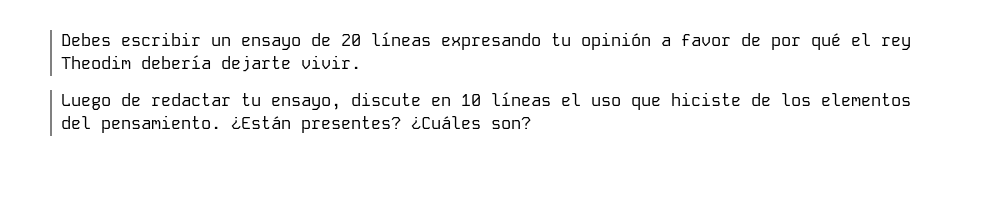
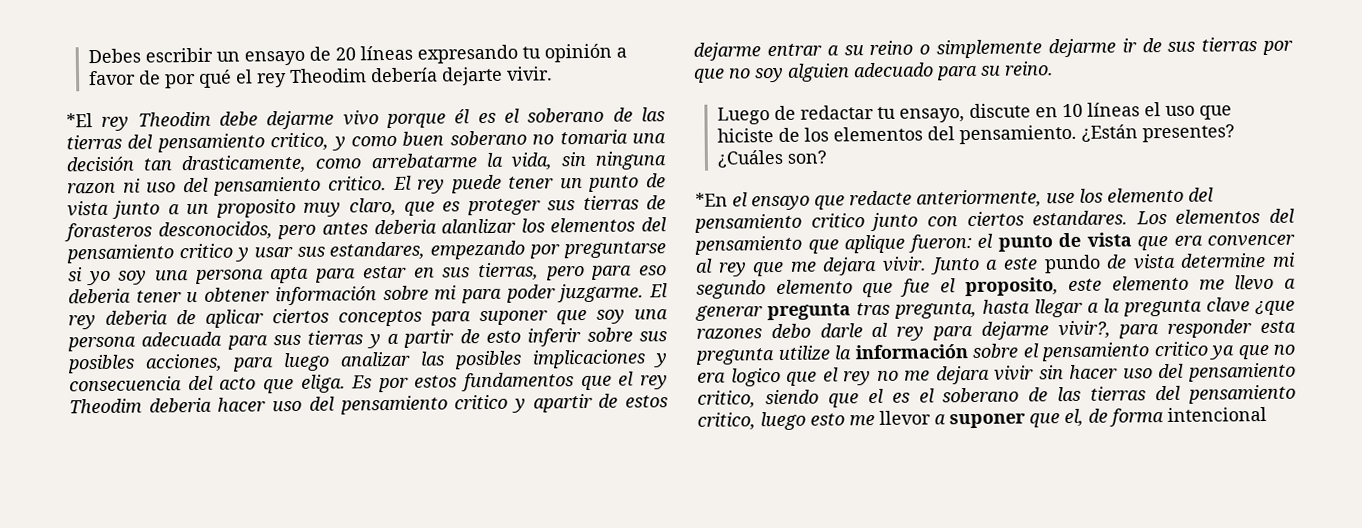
(362, 62) none -> [66,107,665,131] [66,129,666,153] [66,151,667,174] [67,173,666,196] [67,195,666,219] [64,217,667,242] [66,240,666,264] [68,262,667,286] [68,283,668,306] [68,308,668,330] [67,327,667,352] [67,349,668,374] [69,371,668,394] [69,393,668,415] [693,37,1293,61] [693,61,1054,83] // *El rey Theodim debe dejarme vivo porque él es el soberano de las tierras del pensamiento critico, y como buen soberano no tomaria una decisión tan drasticamente, como arrebatarme la vida, sin ninguna razon ni uso del pensamiento critico. El rey puede tener un punto de vista junto a un proposito muy claro, que es proteger sus tierras de forasteros desconocidos, pero antes deberia alanlizar los elementos del pensamiento critico y usar sus estandares, empezando por preguntarse si yo soy una persona apta para estar en sus tierras, pero para eso deberia tener u obtener información sobre mi para poder juzgarme. El rey deberia de aplicar ciertos conceptos para suponer que soy una persona adecuada para sus tierras y a partir de esto inferir sobre sus posibles acciones, para luego analizar las posibles implicaciones y consecuencia del acto que eliga. Es por estos fundamentos que el rey Theodim deberia hacer uso del pensamiento critico y apartir de estos dejarme entrar a su reino o simplemente dejarme ir de sus tierras por que no soy alguien adecuado para su reino.
(532, 123) none -> [695,187,1214,211] [694,208,1295,233] [694,232,1295,255] [695,252,1296,277] [696,274,1296,299] [695,297,1295,321] [696,319,1296,341] [695,341,1295,365] [697,362,1296,387] [697,384,1296,408] [697,406,1267,431] // *En el ensayo que redacte anteriormente, use los elemento del pensamiento critico junto con ciertos estandares. Los elementos del pensamiento que aplique fueron: el punto de vista que era convencer al rey que me dejara vivir. Junto a este pundo de vista determine mi segundo elemento que fue el proposito, este elemento me llevo a generar pregunta tras pregunta, hasta llegar a la pregunta clave ¿que razones debo darle al rey para dejarme vivir?, para responder esta pregunta utilize la información sobre el pensamiento critico ya que no era logico que el rey no me dejara vivir sin hacer uso del pensamiento critico, siendo que el es el soberano de las tierras del pensamiento critico, luego esto me llevor a suponer que el, de forma intencional

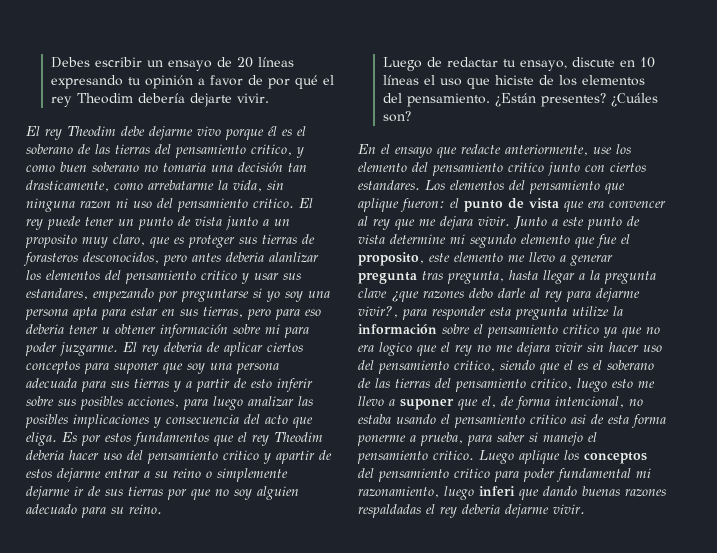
[66,113,93,128] *El -> [26,126,40,136] El
[695,192,728,207] *En -> [358,144,376,154] En
[1043,254,1101,274] pundo -> [587,217,622,230] punto
[879,410,931,425] llevor -> [358,396,384,406] llevo
[1167,406,1267,422] intencional -> [555,396,643,408] [358,414,666,428] [357,432,597,446] [357,450,647,464] [358,468,651,482] [358,486,666,500] [358,504,585,518] intencional, no estaba usando el pensamiento critico asi de esta forma ponerme a prueba, para saber si manejo el pensamiento critico. Luego aplique los conceptos del pensamiento critico para poder fundamental mi razonamiento, luego inferi que dando buenas razones respaldadas el rey deberia dejarme vivir.

